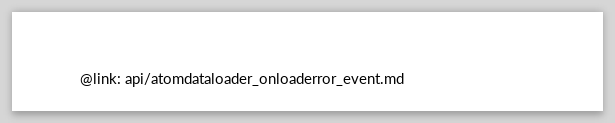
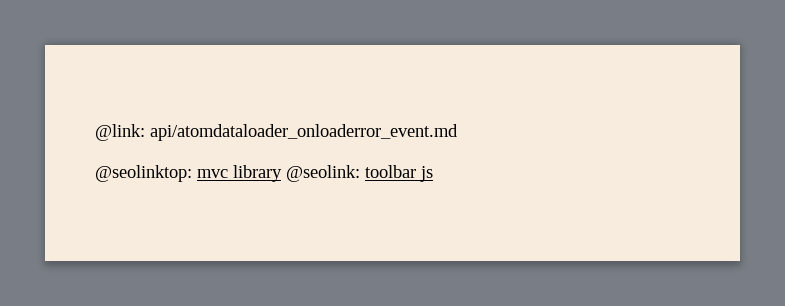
(404, 80) none -> [95,165,433,182] // @seolinktop: mvc library @seolink: toolbar js

